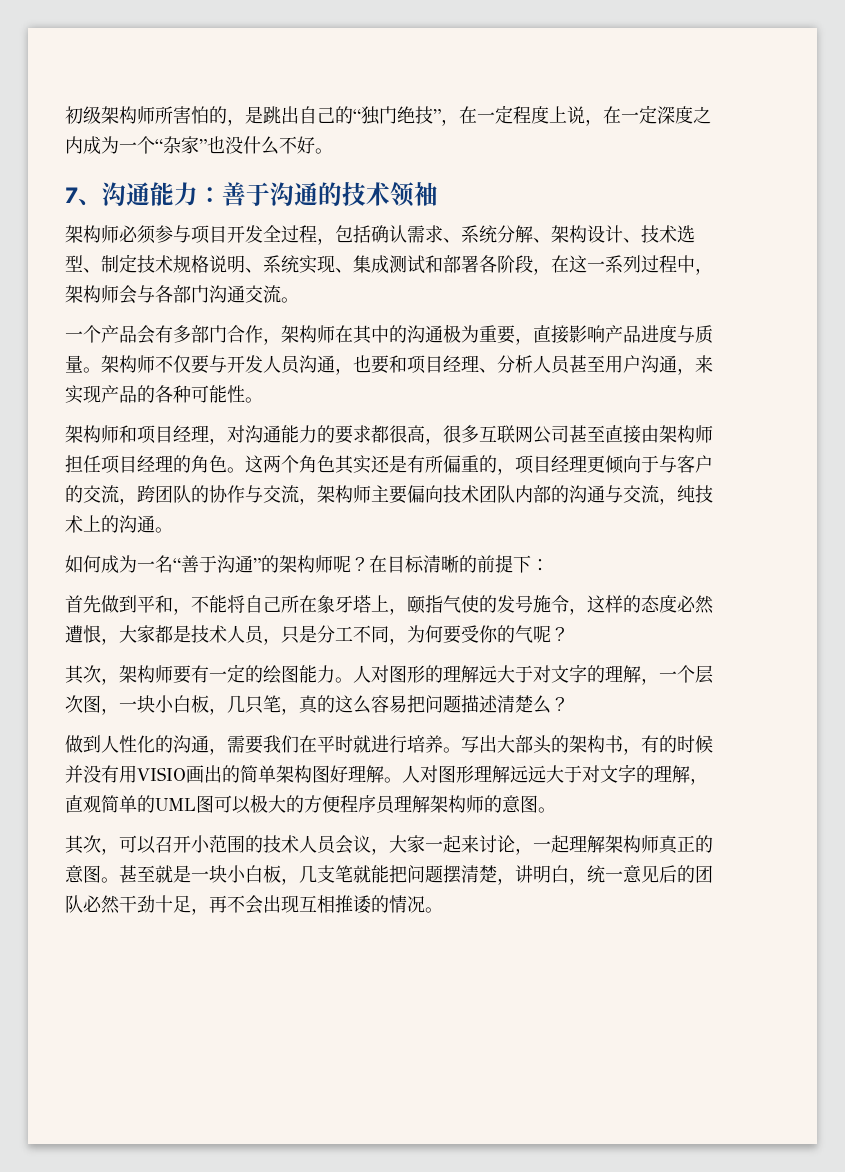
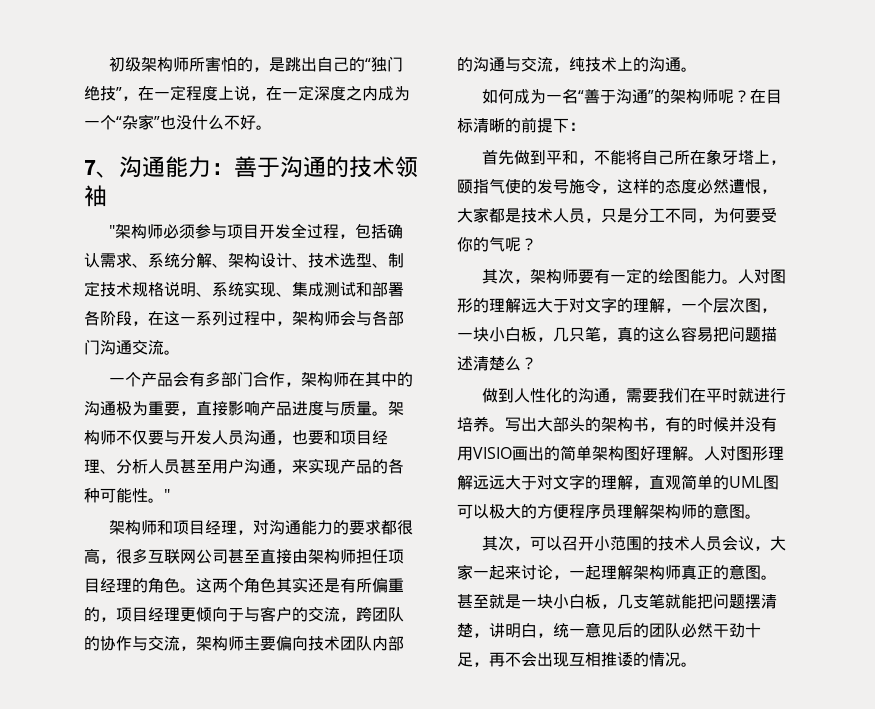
(438, 194) none -> [109,225,116,237] "
(263, 400) none -> [164,489,170,501] "

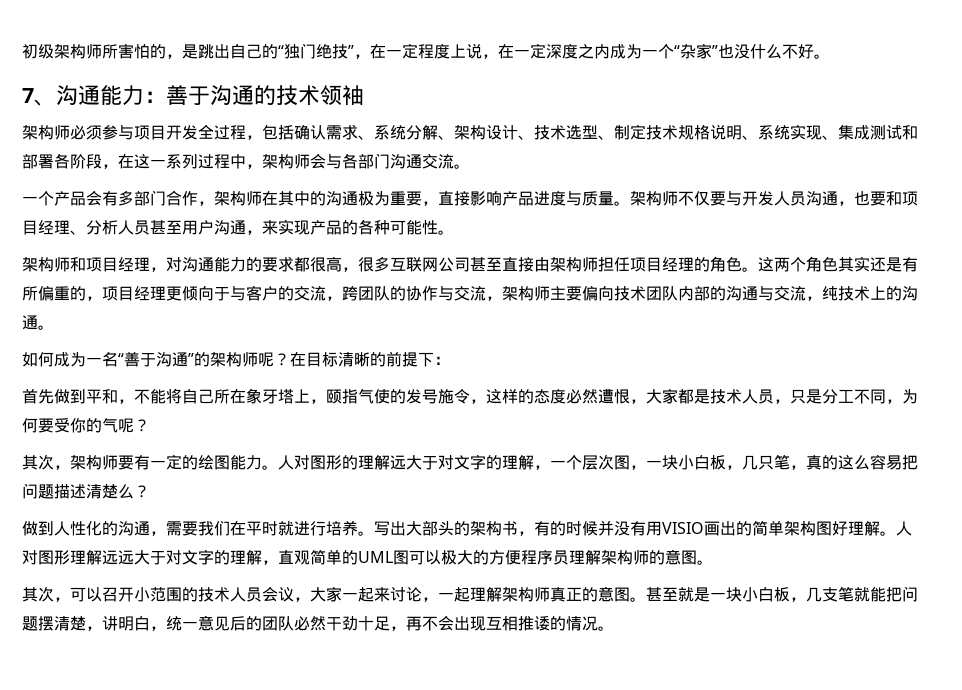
[109,225,116,237] " -> (364, 95) none
[164,489,170,501] " -> (454, 232) none

